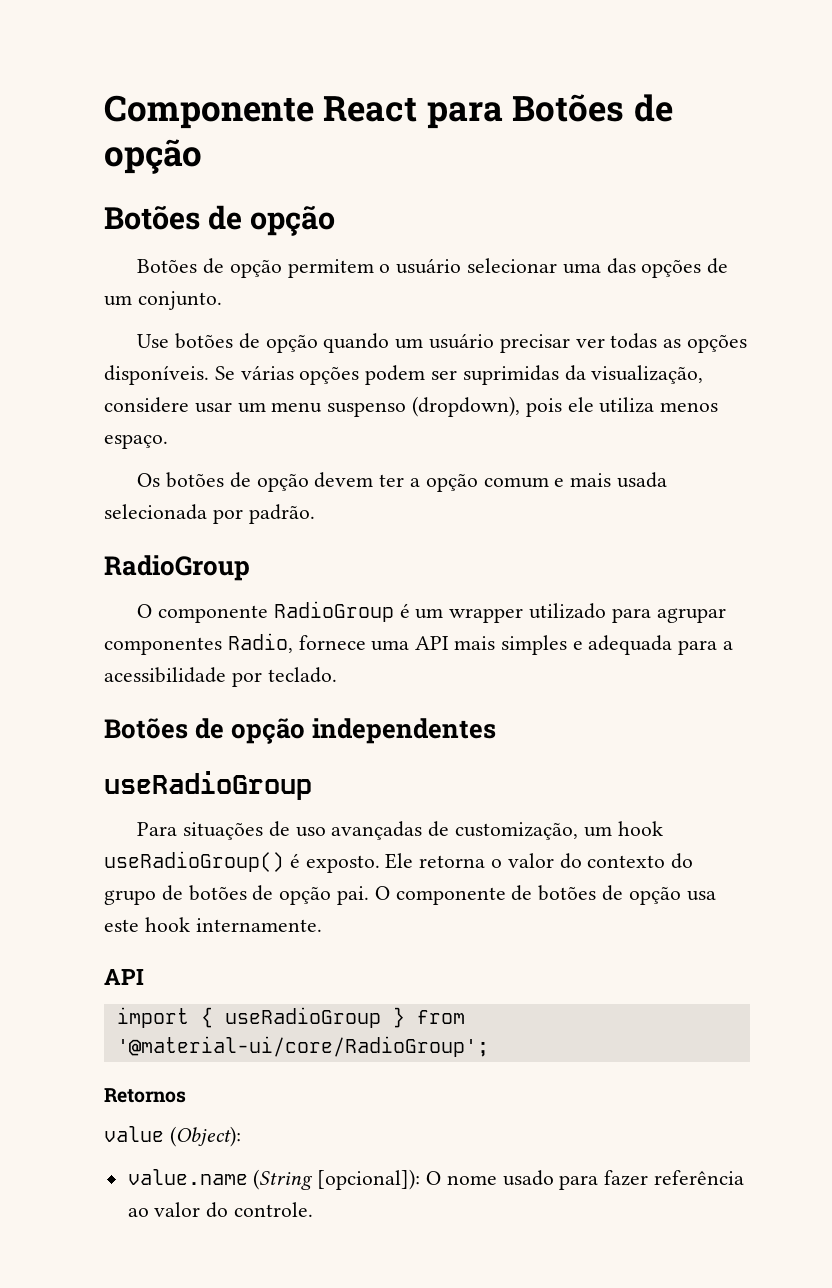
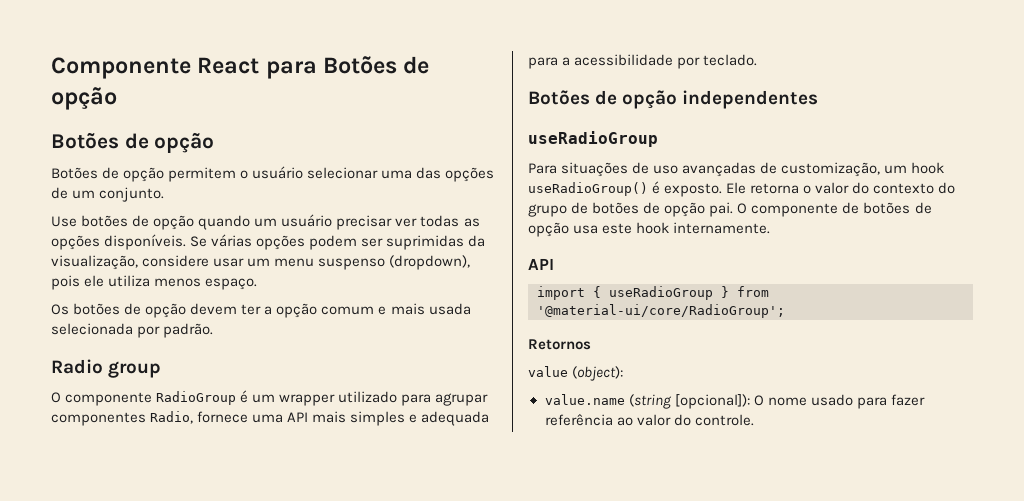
[104,555,250,581] RadioGroup -> [51,359,162,378] Radio group
[169,1126,241,1147] (Object): -> [572,366,624,381] (object):
[253,1169,314,1190] (String -> [628,394,672,409] (string

